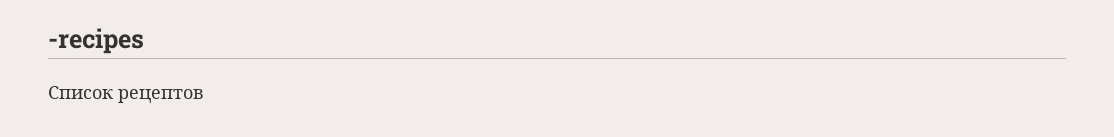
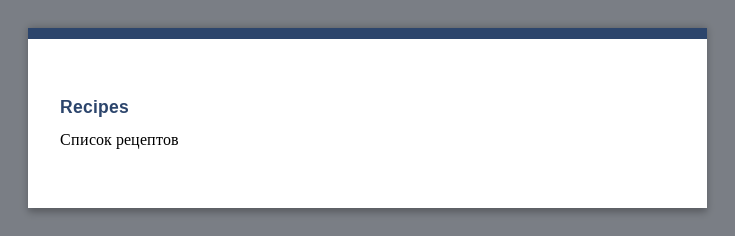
[48,28,144,54] -recipes -> [60,100,129,117] Recipes

